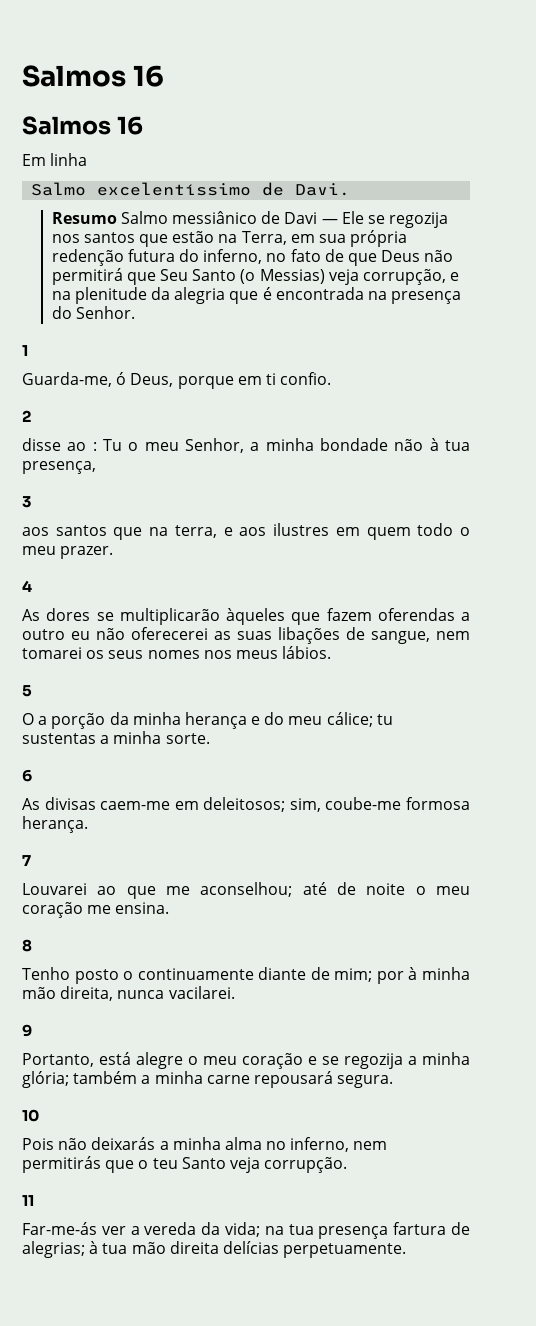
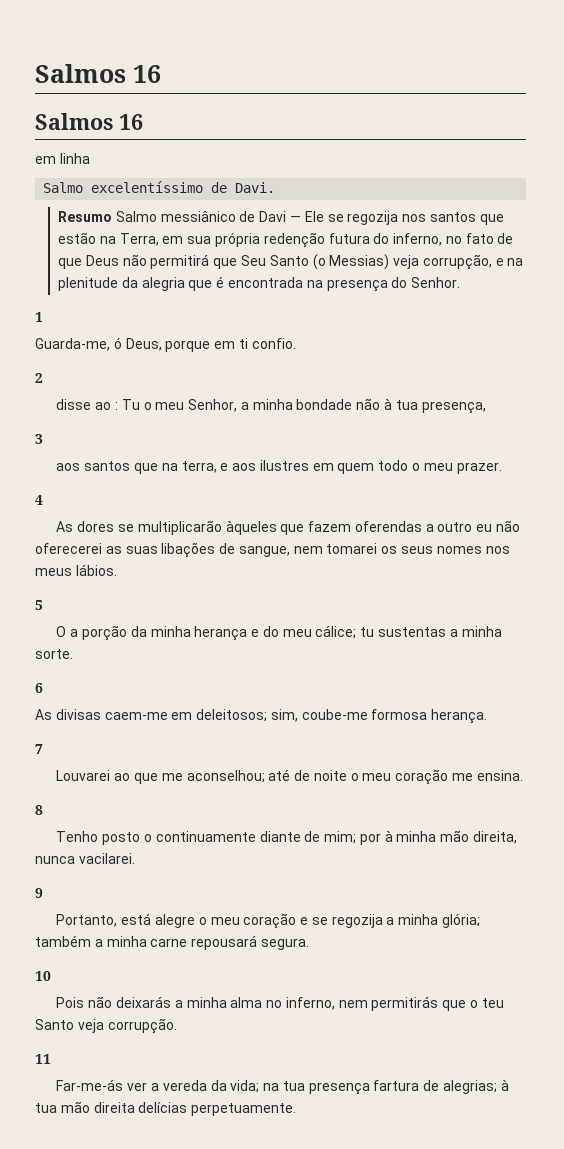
[22,154,46,166] Em -> [35,156,56,164] em

